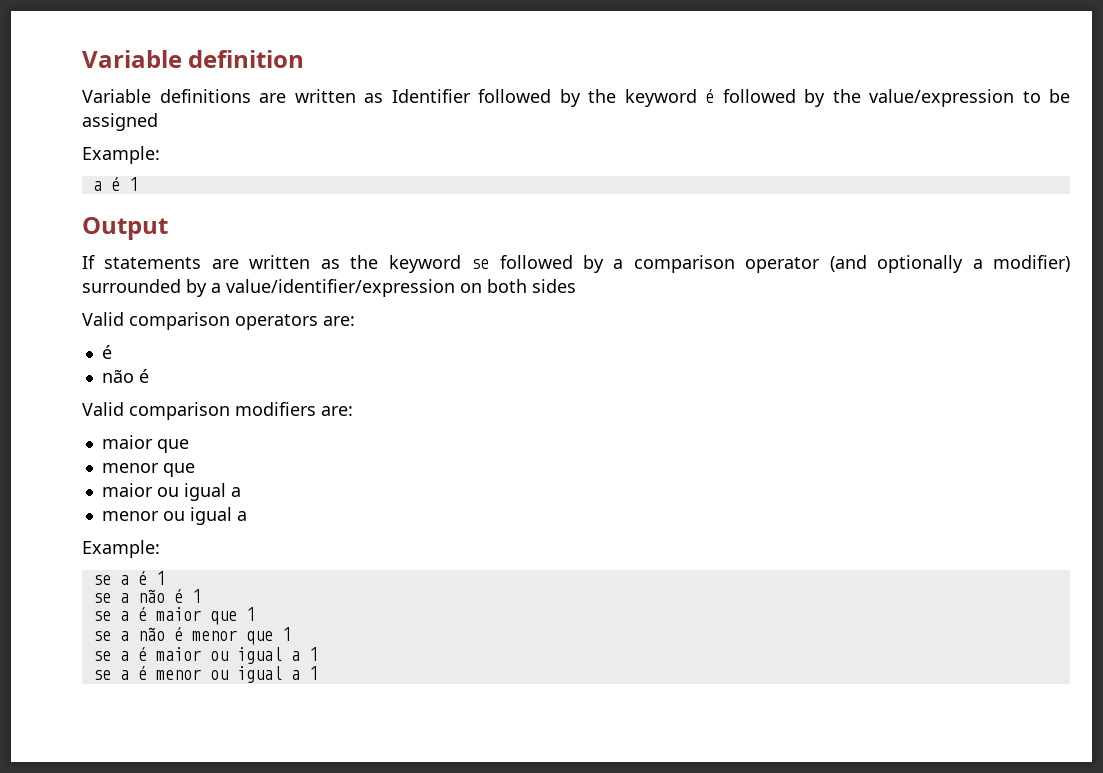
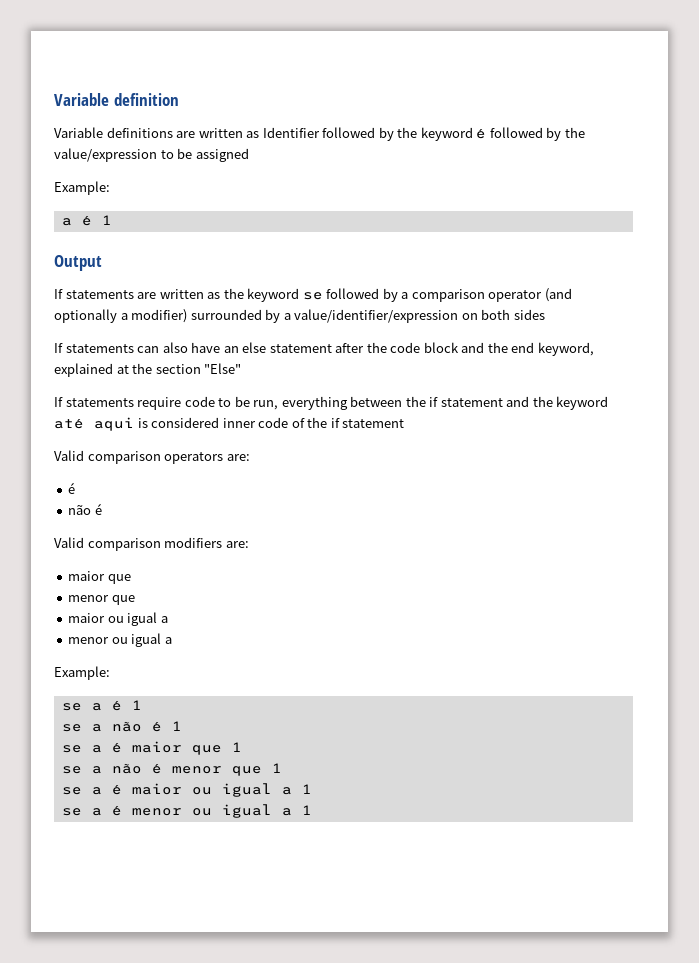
(576, 286) none -> [54,342,594,356] [54,363,242,377] [54,396,609,410] [54,417,405,431] // If statements can also have an else statement after the code block and the end keyword, explained at the section "Else" // If statements require code to be run, everything between the if statement and the keyword até aqui is considered inner code of the if statement

